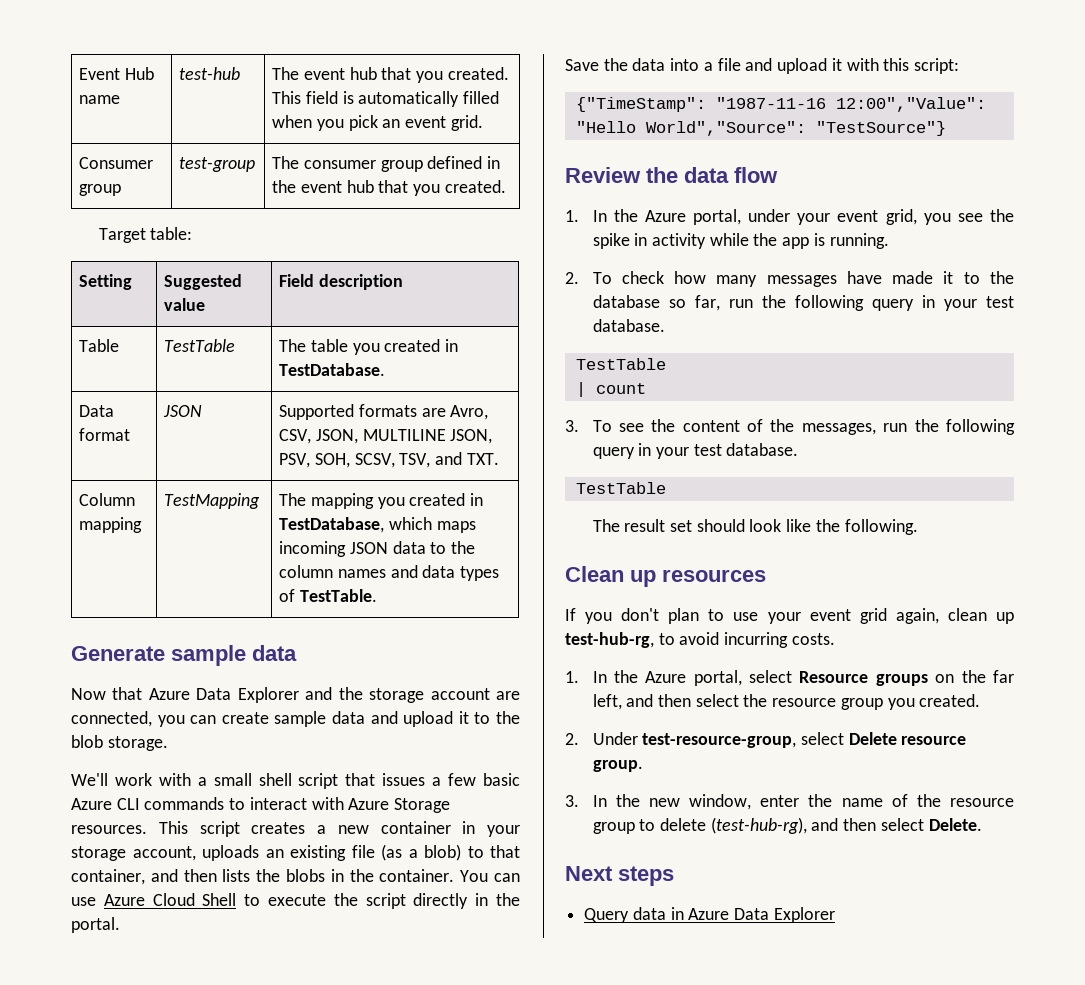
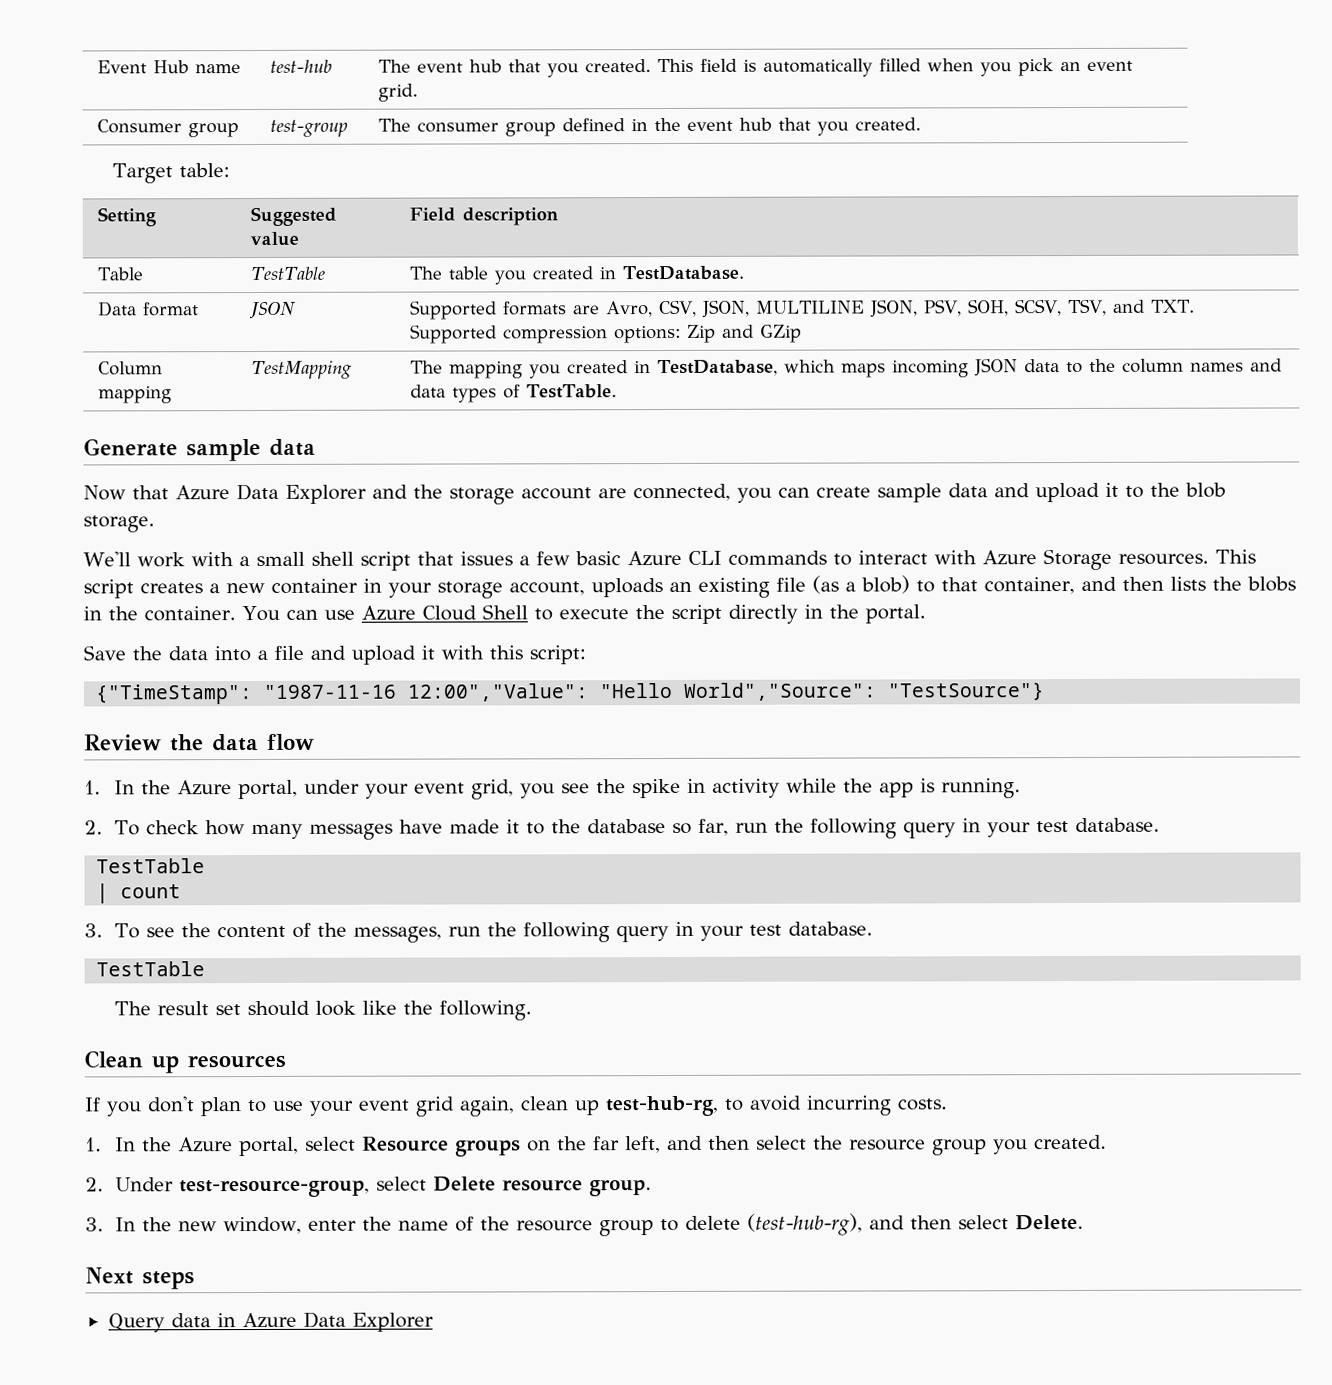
(499, 459) none -> [410,324,803,344] Supported compression options: Zip and GZip

